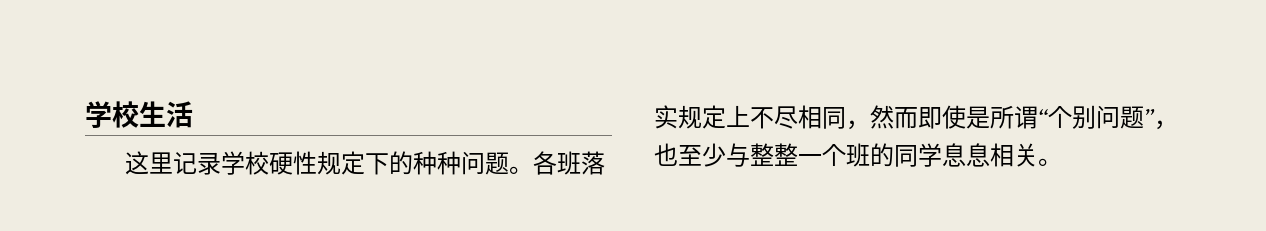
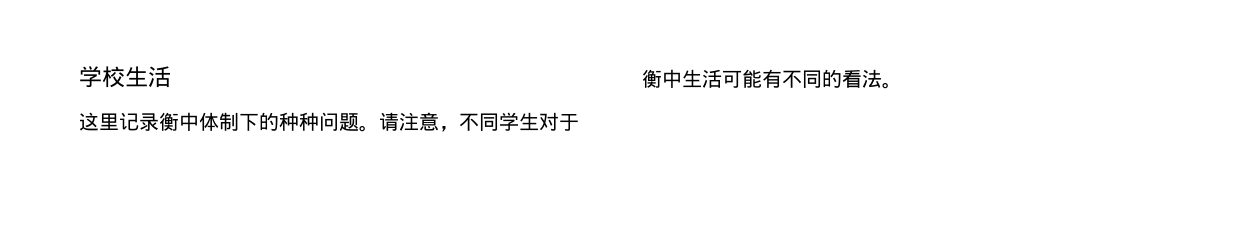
[220,151,365,175] 学校硬性规定 -> [159,112,239,131] 衡中体制
[532,151,605,175] [654,105,1178,130] [654,143,1038,167] 各班落实规定上不尽相同，然而即使是所谓“个别问题”，也至少与整整一个班的同学息息相关 -> [379,112,579,132] [642,69,882,88] 请注意，不同学生对于衡中生活可能有不同的看法

